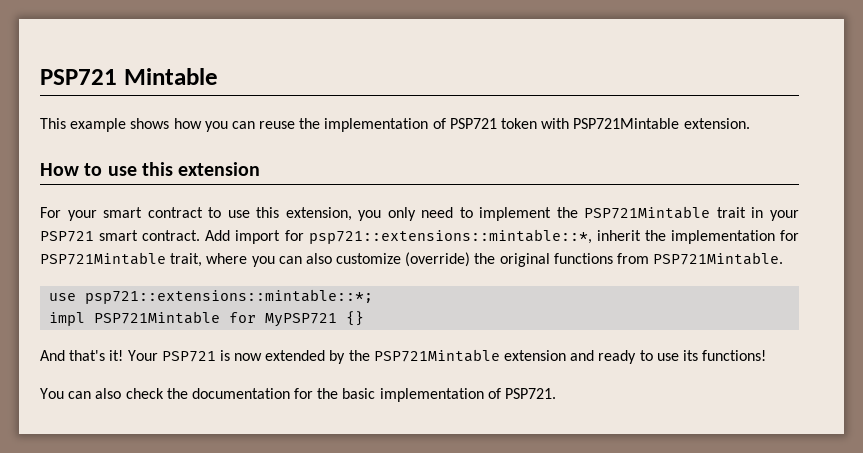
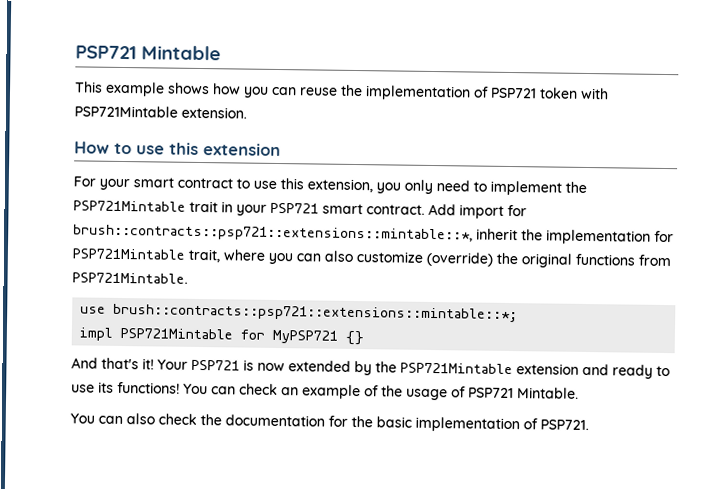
[308,229,592,244] psp721::extensions::mintable::*, -> [73,224,473,243] brush::contracts::psp721::extensions::mintable::*,
[85,289,374,304] psp721::extensions::mintable::*; -> [113,303,519,323] brush::contracts::psp721::extensions::mintable::*;
(767, 355) none -> [183,383,579,401] You can check an example of the usage of PSP721 Mintable.

